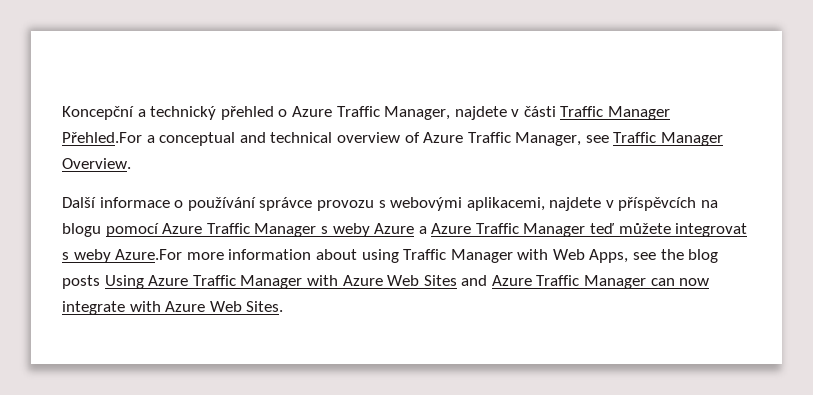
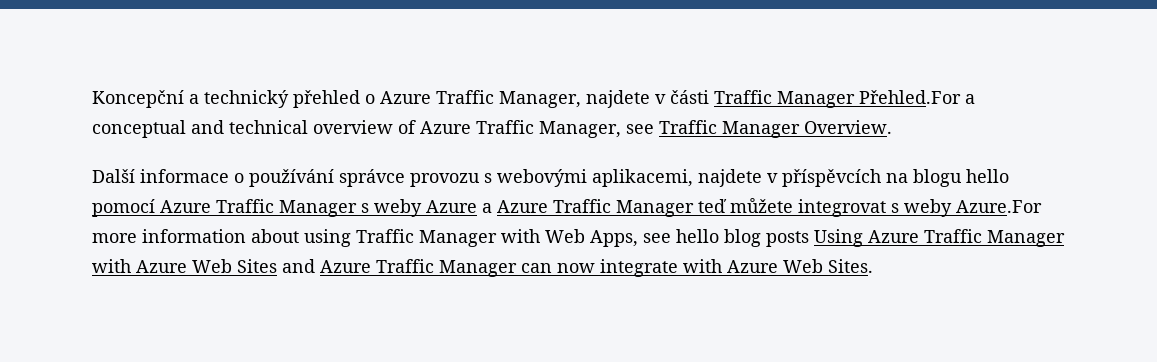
(101, 230) none -> [966,169,1009,183] hello
[660,249,684,260] the -> [676,229,719,243] hello

